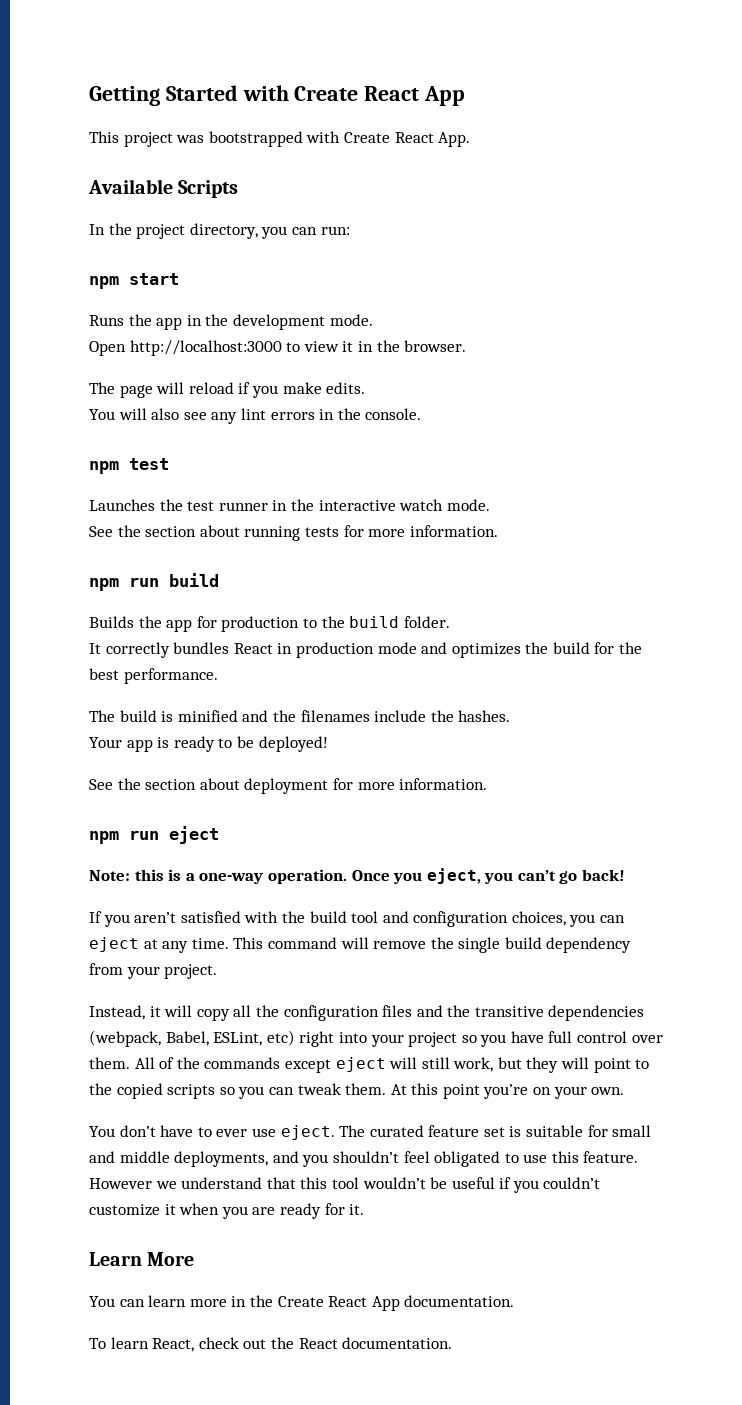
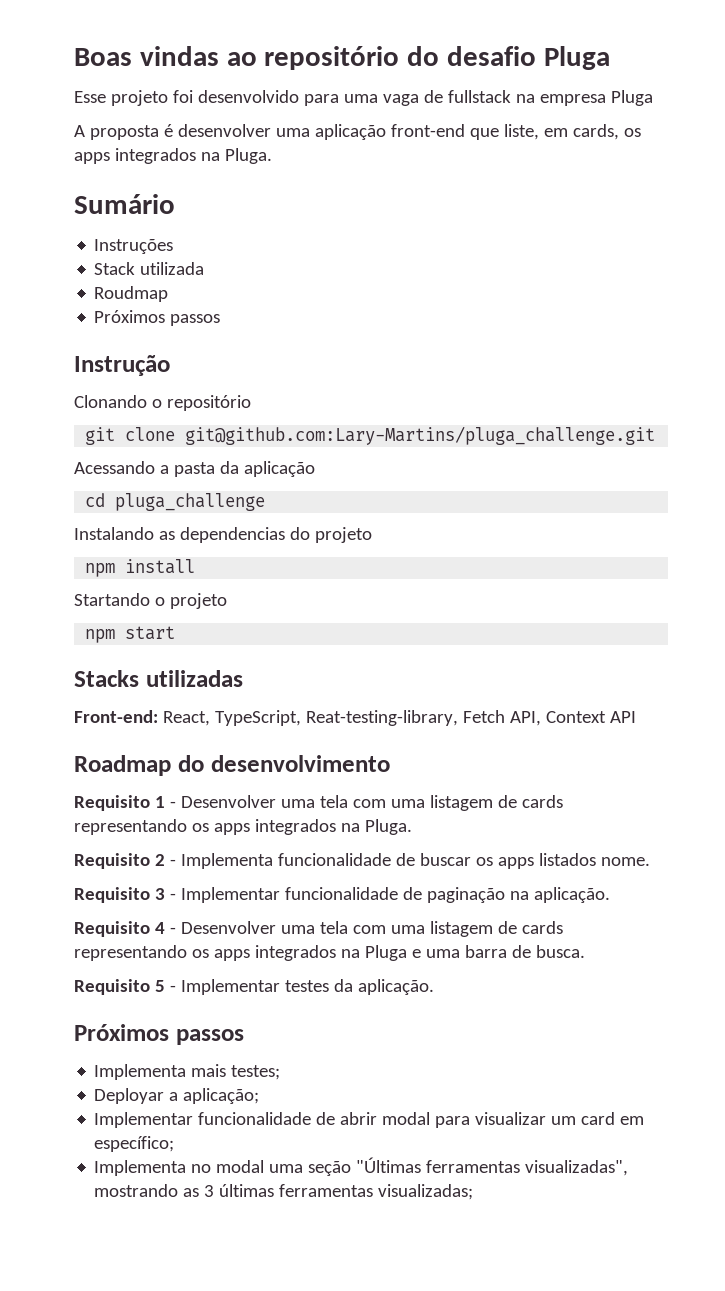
[89,85,466,106] [89,131,471,147] [88,179,239,198] [89,223,350,239] [89,273,179,289] [89,314,373,330] [89,340,467,356] [89,382,366,398] [89,408,422,424] [89,458,169,474] [89,499,490,511] [89,525,498,541] [89,573,219,591] [89,616,450,632] [89,642,643,658] [89,668,218,684] [89,710,511,722] [89,736,328,752] [89,778,488,794] [89,826,219,844] [89,868,626,884] [89,911,626,927] [89,937,632,953] [89,963,218,979] [89,1005,645,1021] [89,1030,663,1047] [89,1057,650,1073] [89,1083,625,1099] [89,1125,652,1140] [89,1151,639,1167] [89,1177,601,1193] [89,1203,365,1219] [89,1252,195,1266] [89,1295,515,1311] [89,1337,453,1352] Getting Started with Create React App // This project was bootstrapped with Create React App. // Available Scripts // In the project directory, you can run: // npm start // Runs the app in the development mode. // Open http://localhost:3000 to view it in the browser. // The page will reload if you make edits. // You will also see any lint errors in the console. // npm test // Launches the test runner in the interactive watch mode. // See the section about running tests for more information. // npm run build // Builds the app for production to the build folder. // It correctly bundles React in production mode and optimizes the build for the best performance. // The build is minified and the filenames include the hashes. // Your app is ready to be deployed! // See the section about deployment for more information. // npm run eject // Note: this is a one-way operation. Once you eject, you can’t go back! // If you aren’t satisfied with the build tool and configuration choices, you can eject at any time. This command will remove the single build dependency from your project. // Instead, it will copy all the configuration files and the transitive dependencies (webpack, Babel, ESLint, etc) right into your project so you have full control over them. All of the commands except eject will still work, but they will point to the copied scripts so you can tweak them. At this point you’re on your own. // You don’t have to ever use eject. The curated feature set is suitable for small and middle deployments, and you shouldn’t feel obligated to use this feature. However we understand that this tool wouldn’t be useful if you couldn’t customize it when you are ready for it. // Learn More // You can learn more in the Create React App documentation. // To learn React, check out the React documentation. -> [74,46,610,70] [74,90,653,106] [74,124,641,140] [74,148,272,164] [74,194,175,214] [94,239,174,254] [94,262,205,275] [94,286,169,302] [94,310,221,326] [74,355,170,376] [74,395,251,411] [85,426,656,445] [74,461,315,477] [85,493,266,511] [74,527,372,543] [85,559,196,577] [74,593,227,609] [85,626,176,643] [74,670,243,687] [74,710,636,726] [74,755,390,776] [74,795,563,811] [74,819,412,835] [74,853,650,869] [74,887,610,903] [74,921,563,937] [74,945,585,961] [74,979,434,995] [74,1024,244,1045] [94,1064,281,1080] [94,1088,260,1104] [94,1112,645,1128] [94,1136,175,1152] [94,1157,629,1176] [94,1184,474,1200] Boas vindas ao repositório do desafio Pluga // Esse projeto foi desenvolvido para uma vaga de fullstack na empresa Pluga // A proposta é desenvolver uma aplicação front-end que liste, em cards, os apps integrados na Pluga. // Sumário // Instruções // Stack utilizada // Roudmap // Próximos passos // Instrução // Clonando o repositório // git clone git@github.com:Lary-Martins/pluga_challenge.git // Acessando a pasta da aplicação // cd pluga_challenge // Instalando as dependencias do projeto // npm install // Startando o projeto // npm start // Stacks utilizadas // Front-end: React, TypeScript, Reat-testing-library, Fetch API, Context API // Roadmap do desenvolvimento // Requisito 1 - Desenvolver uma tela com uma listagem de cards representando os apps integrados na Pluga. // Requisito 2 - Implementa funcionalidade de buscar os apps listados nome. // Requisito 3 - Implementar funcionalidade de paginação na aplicação. // Requisito 4 - Desenvolver uma tela com uma listagem de cards representando os apps integrados na Pluga e uma barra de busca. // Requisito 5 - Implementar testes da aplicação. // Próximos passos // Implementa mais testes; // Deployar a aplicação; // Implementar funcionalidade de abrir modal para visualizar um card em específico; // Implementa no modal uma seção "Últimas ferramentas visualizadas", mostrando as 3 últimas ferramentas visualizadas;

